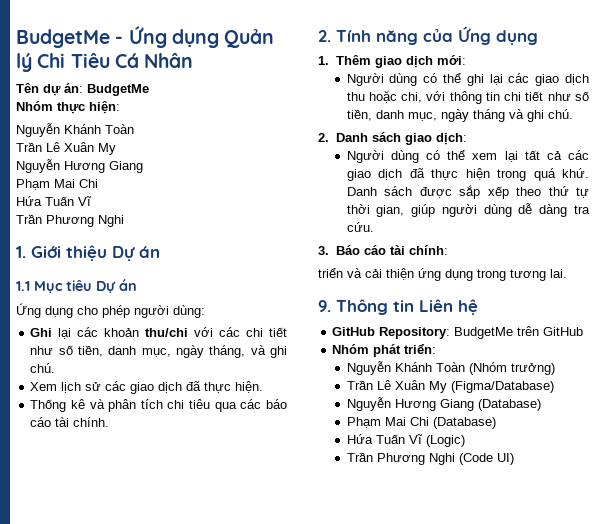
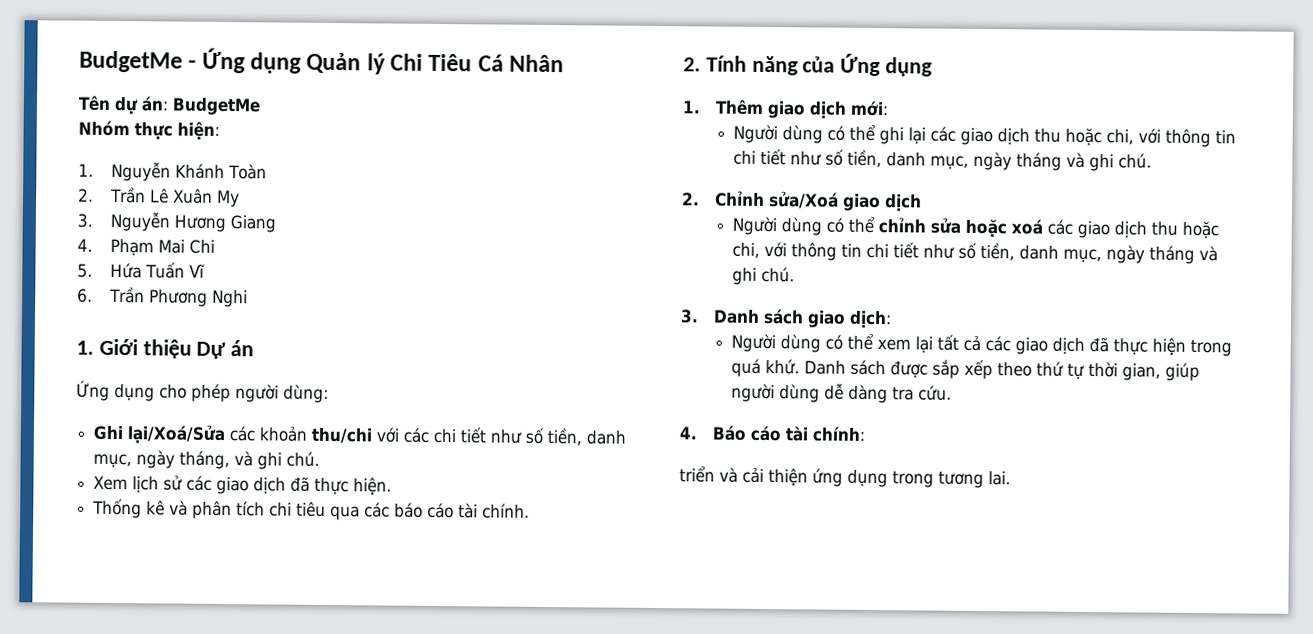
(120, 107) none -> [78,163,94,177] 1.
(134, 129) none -> [78,188,94,202] 2.
(116, 149) none -> [77,213,93,228] 3.
(143, 167) none -> [77,238,93,252] 4.
(98, 183) none -> [77,263,93,278] 5.
(92, 201) none -> [77,288,93,303] 6.
[16,279,137,293] // 1.1 Mục tiêu Dự án -> (255, 348) none
[58,328,72,339] lại -> [127,424,226,445] lại/Xoá/Sửa
(329, 137) none -> [714,190,922,212] [731,216,1219,240] [731,241,1218,264] [731,266,795,285] [680,309,699,324] Chỉnh sửa/Xoá giao dịch // Người dùng có thể chỉnh sửa hoặc xoá các giao dịch thu hoặc chi, với thông tin chi tiết như số tiền, danh mục, ngày tháng và ghi chú. // 3.
[318,246,329,255] 3. -> [679,426,697,440] 4.
[318,299,478,315] [332,326,584,339] [332,343,437,357] [346,361,555,375] [346,380,554,393] [346,397,541,411] [346,417,496,429] [346,434,465,447] [346,452,514,465] // 9. Thông tin Liên hệ // GitHub Repository: BudgetMe trên GitHub // Nhóm phát triển: // Nguyễn Khánh Toàn (Nhóm trưởng) // Trần Lê Xuân My (Figma/Database) // Nguyễn Hương Giang (Database) // Phạm Mai Chi (Database) // Hứa Tuấn Vĩ (Logic) // Trần Phương Nghi (Code UI) -> (1011, 478) none

